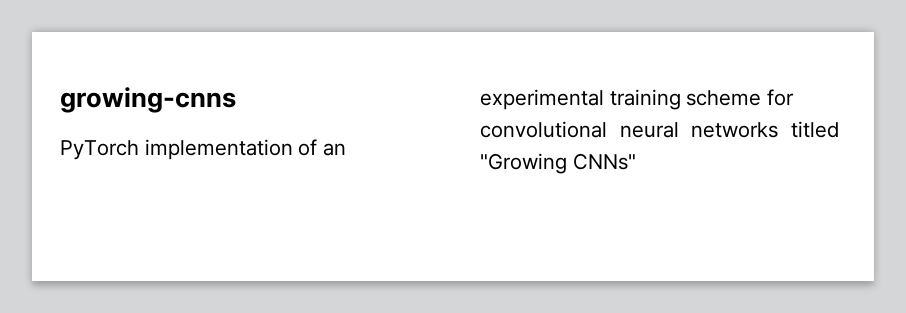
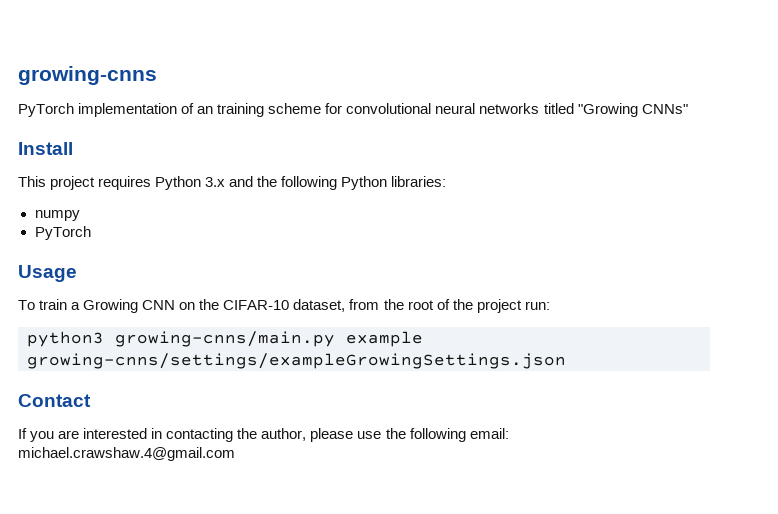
[480,89,604,110] experimental -> (214, 110) none
(636, 161) none -> [18,142,73,155] [18,176,447,190] [34,210,80,221] [34,226,91,240] [18,265,77,282] [18,299,550,313] [27,331,423,347] [27,353,566,369] [18,394,91,407] [18,428,509,442] [18,447,235,461] // Install // This project requires Python 3.x and the following Python libraries: // numpy // PyTorch // Usage // To train a Growing CNN on the CIFAR-10 dataset, from the root of the project run: // python3 growing-cnns/main.py example growing-cnns/settings/exampleGrowingSettings.json // Contact // If you are interested in contacting the author, please use the following email: michael.crawshaw.4@gmail.com

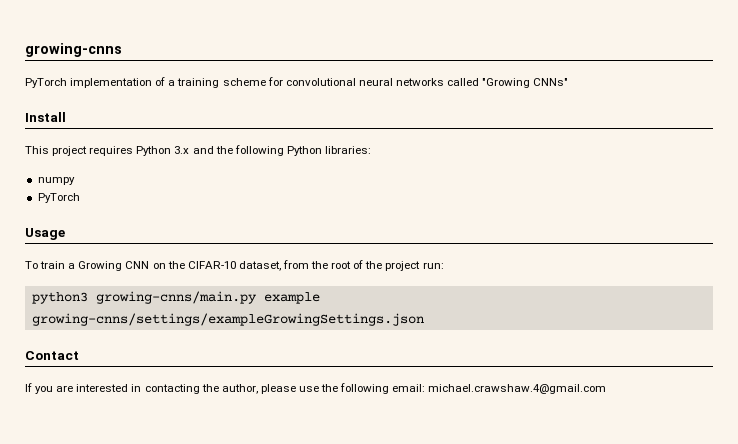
[197,106,214,114] an -> [168,80,176,86] a
[543,103,574,114] titled -> [447,78,480,86] called

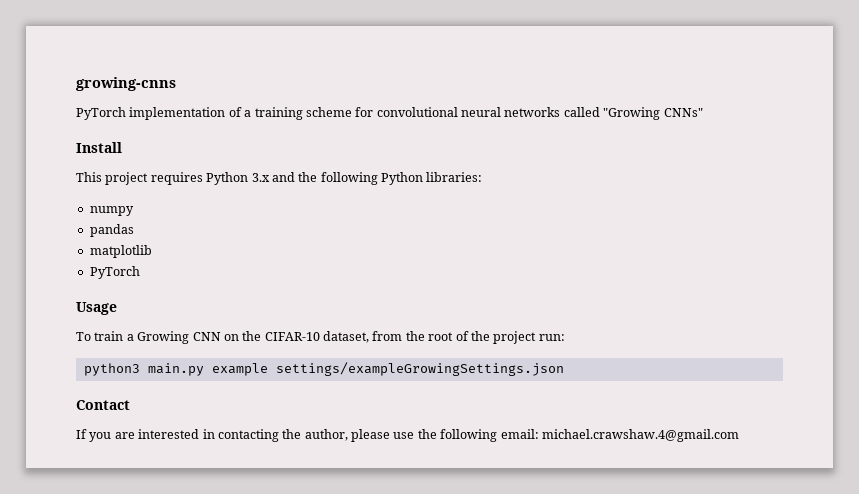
(75, 181) none -> [89,224,134,237] [89,245,152,258] // pandas // matplotlib
[95,291,320,304] [31,313,424,326] growing-cnns/main.py example growing-cnns/settings/exampleGrowingSettings.json -> [147,362,564,376] main.py example settings/exampleGrowingSettings.json

